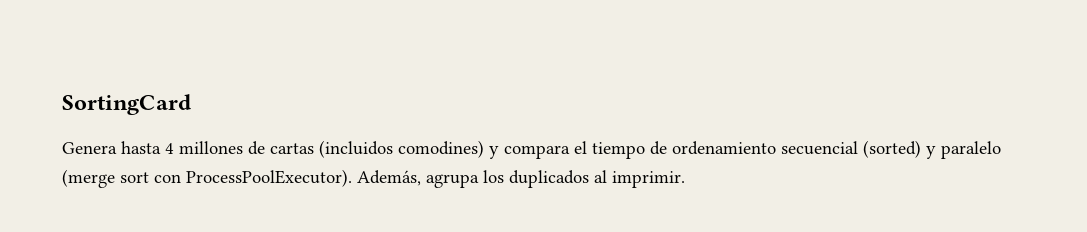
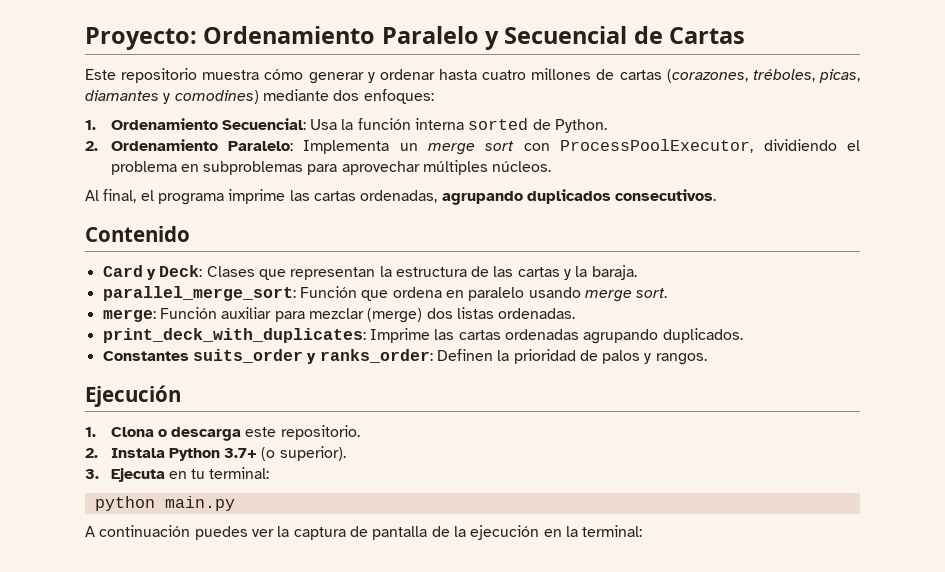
[62,94,191,115] [62,140,1001,159] [62,169,685,188] SortingCard // Genera hasta 4 millones de cartas (incluidos comodines) y compara el tiempo de ordenamiento secuencial (sorted) y paralelo (merge sort con ProcessPoolExecutor). Además, agrupa los duplicados al imprimir. -> [85,26,746,50] [85,68,860,84] [85,89,434,104] [85,118,608,133] [85,139,860,155] [110,160,552,175] [85,189,717,205] [85,226,190,242] [102,265,637,280] [102,286,668,302] [102,307,576,323] [102,328,743,344] [102,349,707,365] [85,385,181,407] [85,425,360,441] [85,446,346,461] [85,467,270,482] [94,496,235,511] [85,525,643,540] Proyecto: Ordenamiento Paralelo y Secuencial de Cartas // Este repositorio muestra cómo generar y ordenar hasta cuatro millones de cartas (corazones, tréboles, picas, diamantes y comodines) mediante dos enfoques: // 1. Ordenamiento Secuencial: Usa la función interna sorted de Python. // 2. Ordenamiento Paralelo: Implementa un merge sort con ProcessPoolExecutor, dividiendo el problema en subproblemas para aprovechar múltiples núcleos. // Al final, el programa imprime las cartas ordenadas, agrupando duplicados consecutivos. // Contenido // Card y Deck: Clases que representan la estructura de las cartas y la baraja. // parallel_merge_sort: Función que ordena en paralelo usando merge sort. // merge: Función auxiliar para mezclar (merge) dos listas ordenadas. // print_deck_with_duplicates: Imprime las cartas ordenadas agrupando duplicados. // Constantes suits_order y ranks_order: Definen la prioridad de palos y rangos. // Ejecución // 1. Clona o descarga este repositorio. // 2. Instala Python 3.7+ (o superior). // 3. Ejecuta en tu terminal: // python main.py // A continuación puedes ver la captura de pantalla de la ejecución en la terminal:

